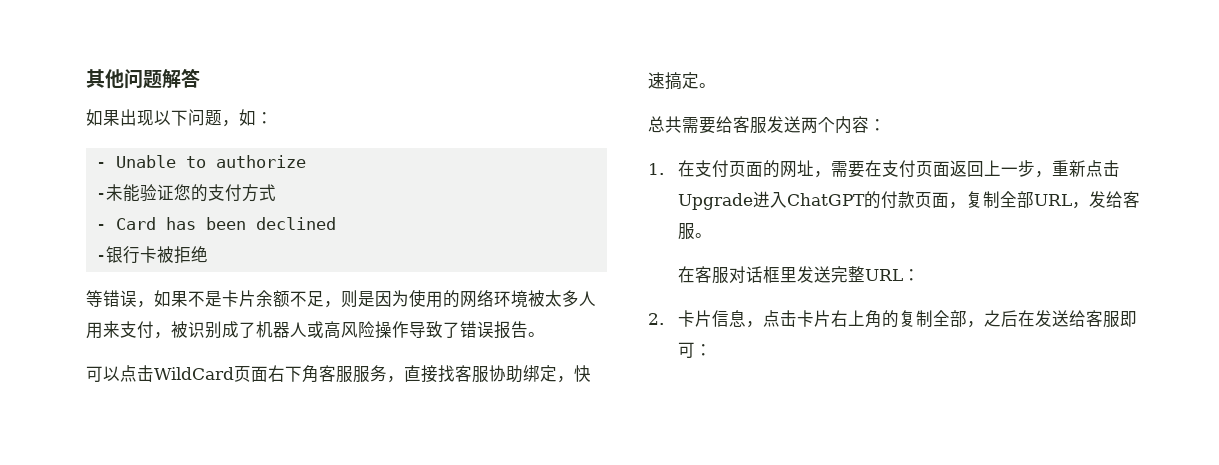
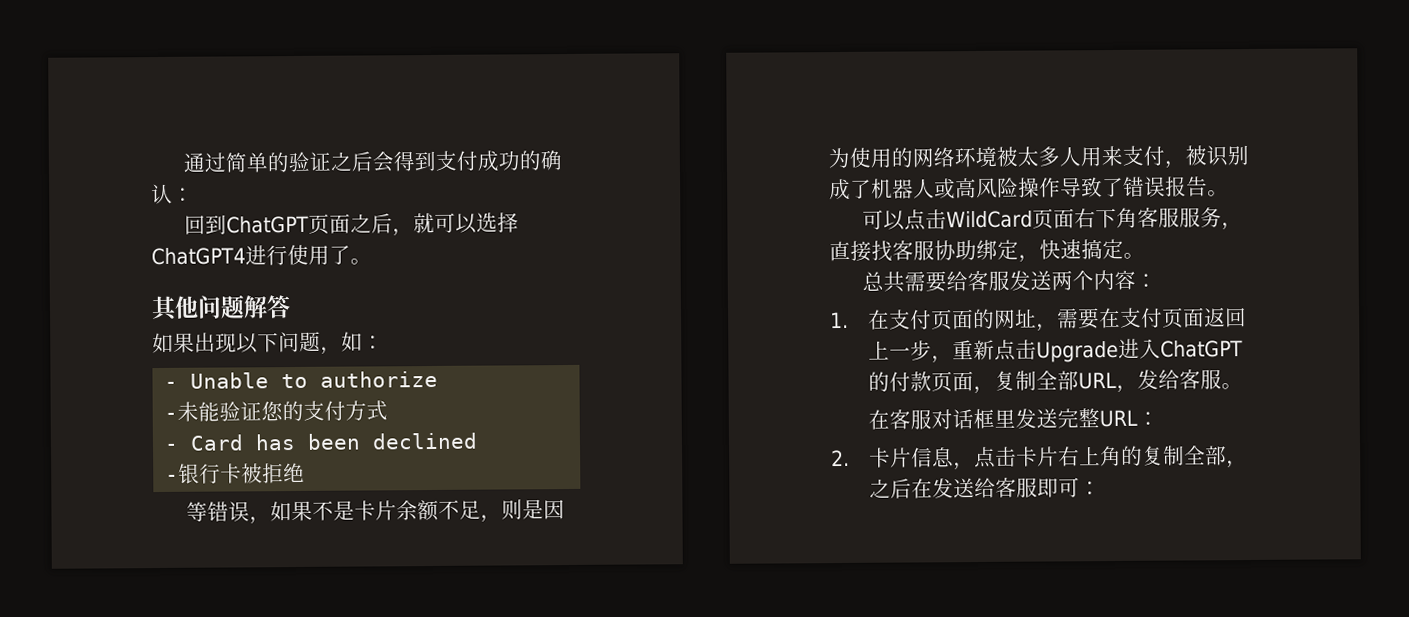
(86, 78) none -> [182,150,562,173] [151,183,194,205] [183,212,519,237] [151,244,372,266] 通过简单的验证之后会得到支付成功的确认： // 回到ChatGPT页面之后，就可以选择ChatGPT4进行使用了。 //

